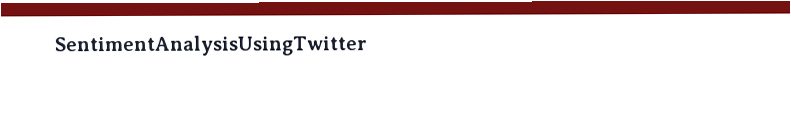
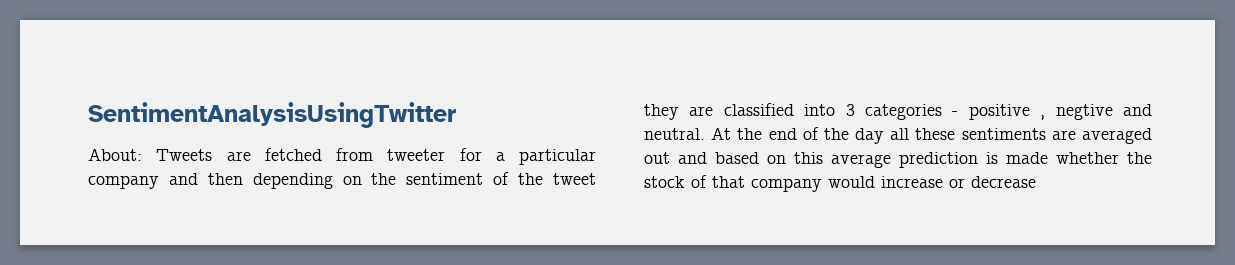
(367, 46) none -> [88,148,596,165] [88,172,597,189] [644,103,1152,120] [644,127,1152,144] [644,152,1152,168] [644,175,1036,192] // About: Tweets are fetched from tweeter for a particular company and then depending on the sentiment of the tweet they are classified into 3 categories - positive , negtive and neutral. At the end of the day all these sentiments are averaged out and based on this average prediction is made whether the stock of that company would increase or decrease

